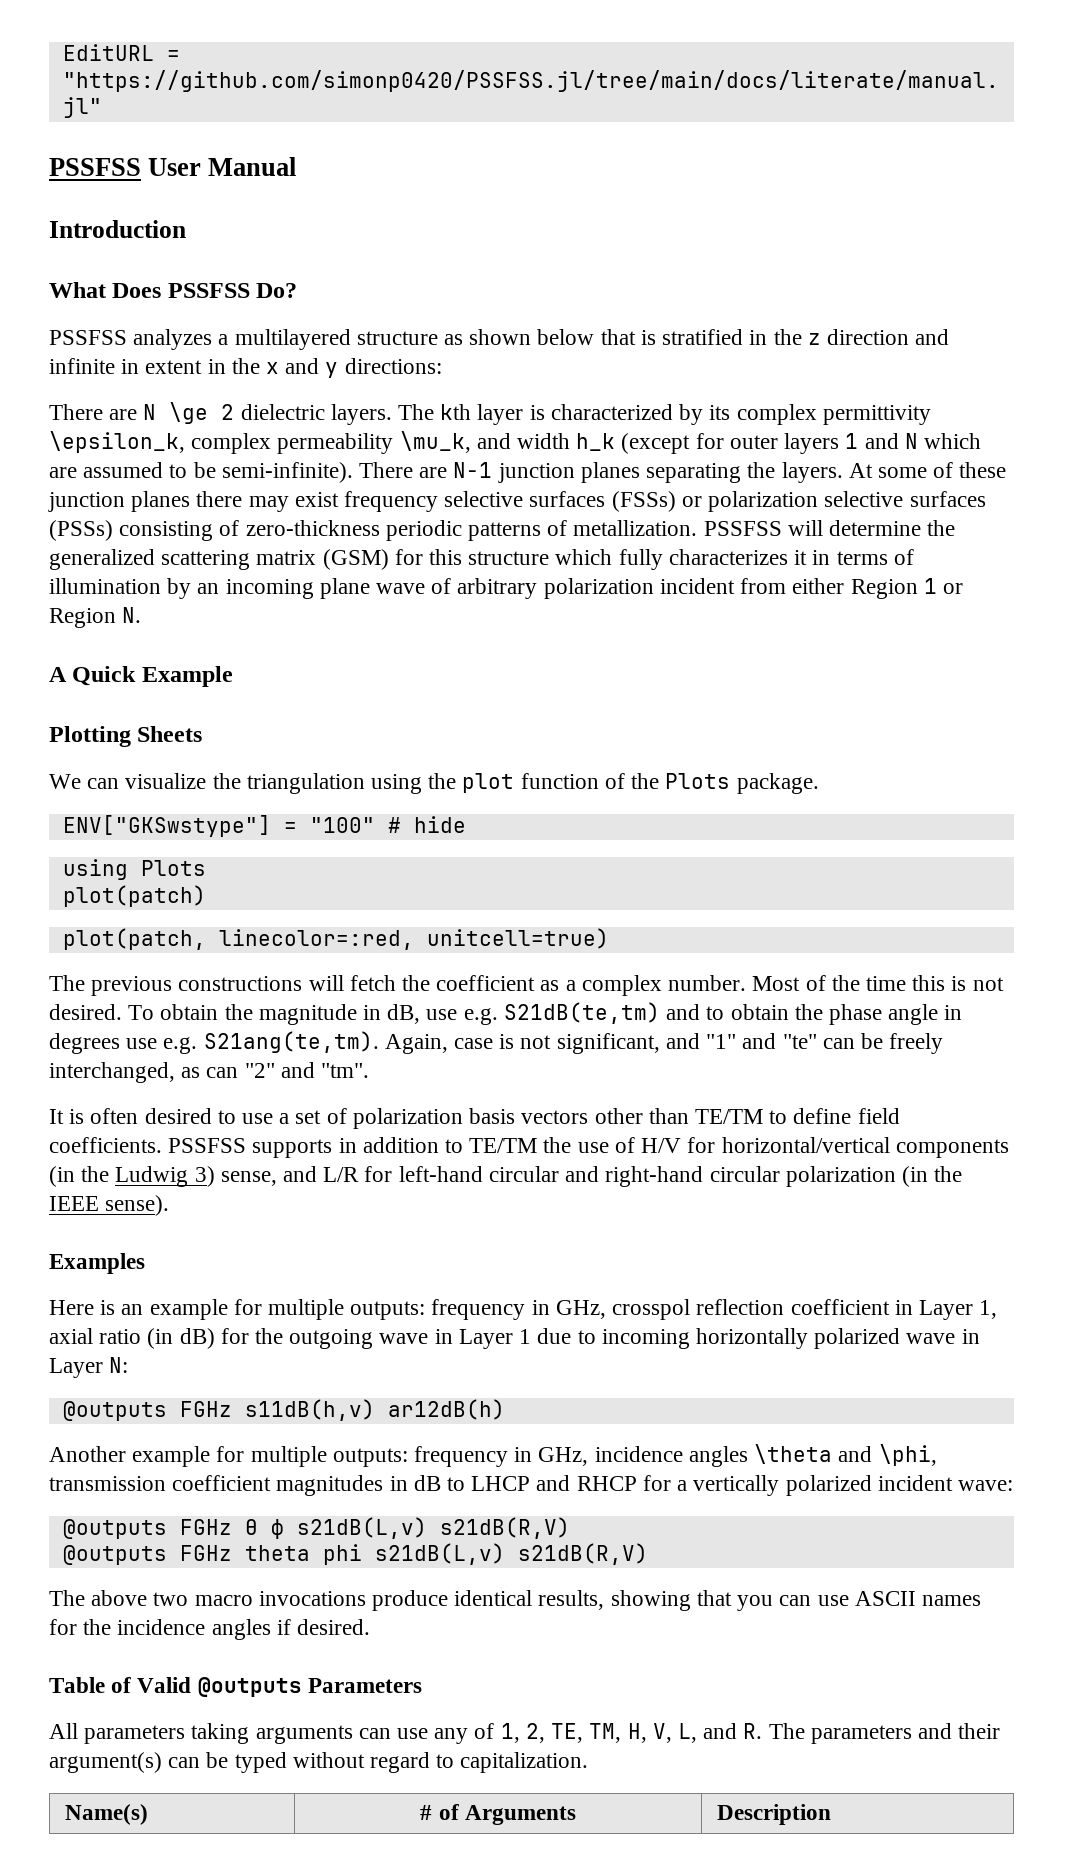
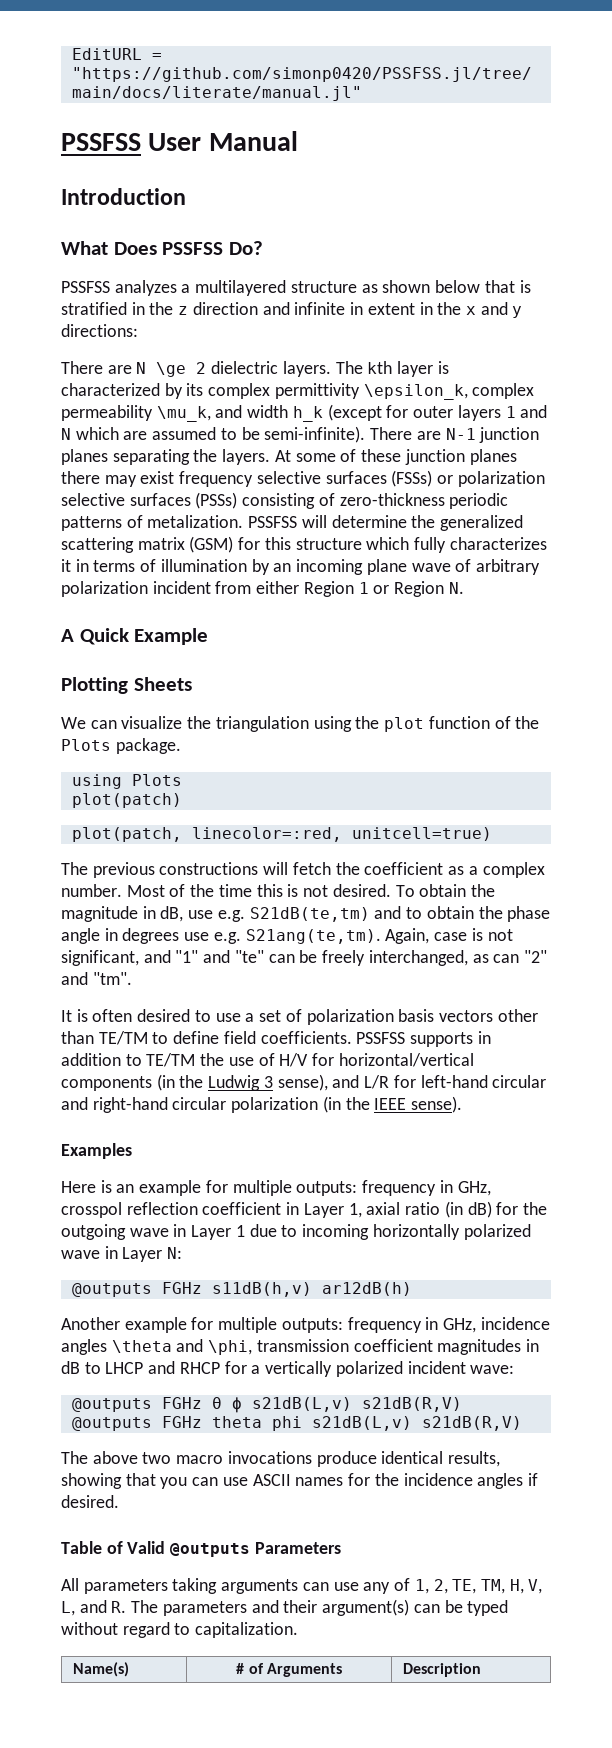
[573,520,698,536] metallization. -> [147,515,244,528] metalization.
[62,815,466,837] // ENV["GKSwstype"] = "100" # hide -> (181, 746) none
[194,1166,277,1187] 3) sense, -> [263,1074,328,1091] 3 sense),

